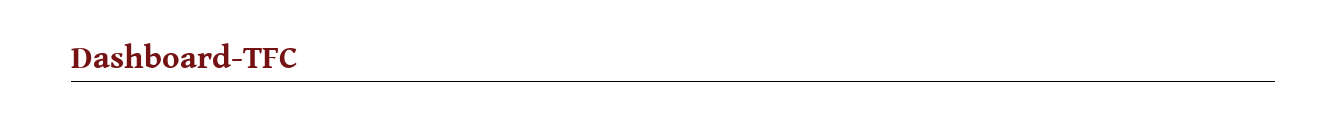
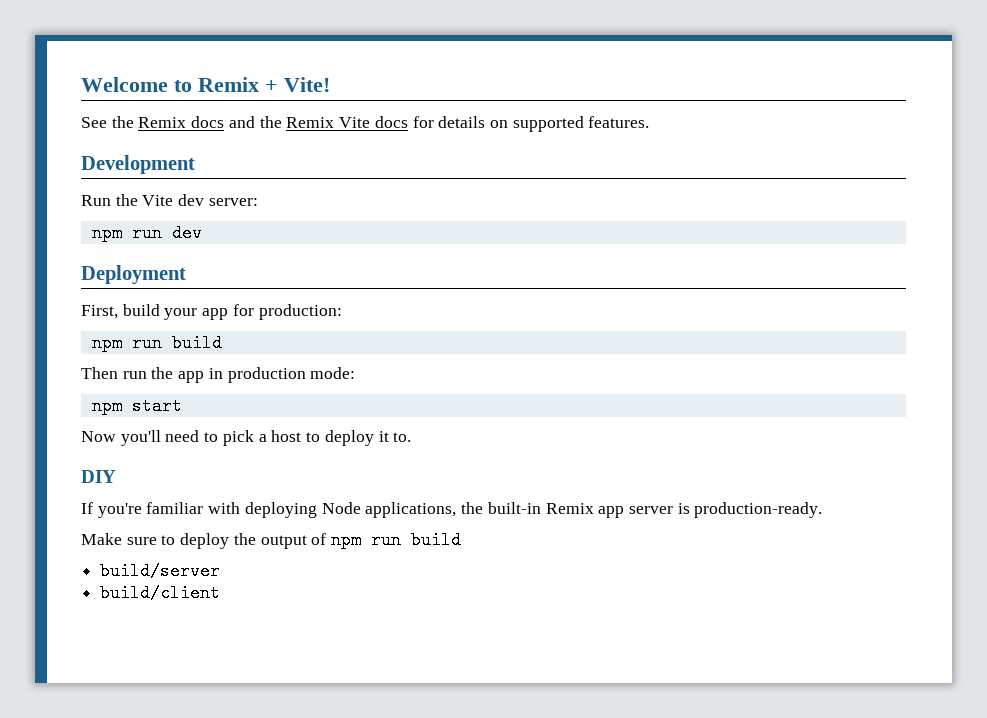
[71,43,298,68] Dashboard-TFC -> [81,77,330,92] [81,116,650,132] [81,155,195,174] [81,194,258,206] [91,224,202,242] [81,265,186,284] [81,304,342,320] [91,334,222,352] [81,367,356,383] [91,397,182,415] [81,430,412,446] [81,470,116,483] [81,502,823,518] [81,531,462,549] [100,562,221,580] [100,584,221,602] Welcome to Remix + Vite! // See the Remix docs and the Remix Vite docs for details on supported features. // Development // Run the Vite dev server: // npm run dev // Deployment // First, build your app for production: // npm run build // Then run the app in production mode: // npm start // Now you'll need to pick a host to deploy it to. // DIY // If you're familiar with deploying Node applications, the built-in Remix app server is production-ready. // Make sure to deploy the output of npm run build // build/server // build/client

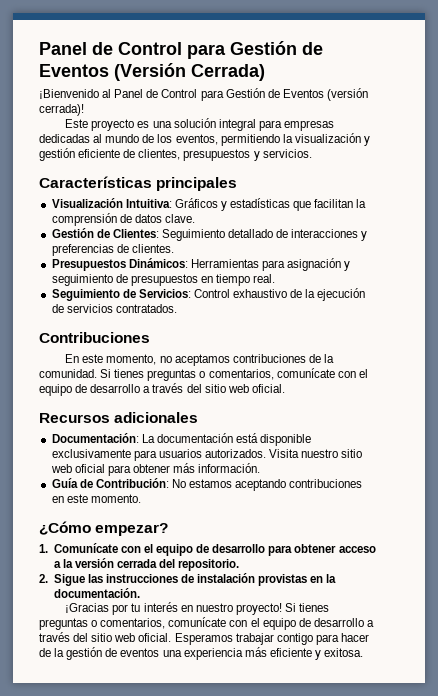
[81,77,330,92] [81,116,650,132] [81,155,195,174] [81,194,258,206] [91,224,202,242] [81,265,186,284] [81,304,342,320] [91,334,222,352] [81,367,356,383] [91,397,182,415] [81,430,412,446] [81,470,116,483] [81,502,823,518] [81,531,462,549] [100,562,221,580] [100,584,221,602] Welcome to Remix + Vite! // See the Remix docs and the Remix Vite docs for details on supported features. // Development // Run the Vite dev server: // npm run dev // Deployment // First, build your app for production: // npm run build // Then run the app in production mode: // npm start // Now you'll need to pick a host to deploy it to. // DIY // If you're familiar with deploying Node applications, the built-in Remix app server is production-ready. // Make sure to deploy the output of npm run build // build/server // build/client -> [39,41,323,59] [39,63,265,81] [39,88,368,101] [39,104,84,116] [65,118,334,131] [39,133,370,146] [39,148,312,161] [39,176,238,191] [51,198,367,211] [51,213,195,226] [51,228,368,241] [51,244,174,256] [51,258,351,271] [51,274,276,286] [51,288,366,301] [51,304,177,313] [39,332,150,343] [65,354,334,366] [39,368,368,381] [39,383,285,396] [39,412,199,423] [51,433,312,446] [51,449,363,461] [50,463,261,476] [51,478,363,491] [51,494,141,503] [39,521,169,536] [39,543,376,556] [53,558,240,571] [39,573,337,586] [53,588,140,598] [65,602,330,615] [39,617,374,630] [39,632,369,645] [39,647,364,660] Panel de Control para Gestión de Eventos (Versión Cerrada) // ¡Bienvenido al Panel de Control para Gestión de Eventos (versión cerrada)! // Este proyecto es una solución integral para empresas dedicadas al mundo de los eventos, permitiendo la visualización y gestión eficiente de clientes, presupuestos y servicios. // Características principales // Visualización Intuitiva: Gráficos y estadísticas que facilitan la comprensión de datos clave. // Gestión de Clientes: Seguimiento detallado de interacciones y preferencias de clientes. // Presupuestos Dinámicos: Herramientas para asignación y seguimiento de presupuestos en tiempo real. // Seguimiento de Servicios: Control exhaustivo de la ejecución de servicios contratados. // Contribuciones // En este momento, no aceptamos contribuciones de la comunidad. Si tienes preguntas o comentarios, comunícate con el equipo de desarrollo a través del sitio web oficial. // Recursos adicionales // Documentación: La documentación está disponible exclusivamente para usuarios autorizados. Visita nuestro sitio web oficial para obtener más información. // Guía de Contribución: No estamos aceptando contribuciones en este momento. // ¿Cómo empezar? // 1. Comunícate con el equipo de desarrollo para obtener acceso a la versión cerrada del repositorio. // 2. Sigue las instrucciones de instalación provistas en la documentación. // ¡Gracias por tu interés en nuestro proyecto! Si tienes preguntas o comentarios, comunícate con el equipo de desarrollo a través del sitio web oficial. Esperamos trabajar contigo para hacer de la gestión de eventos una experiencia más eficiente y exitosa.

